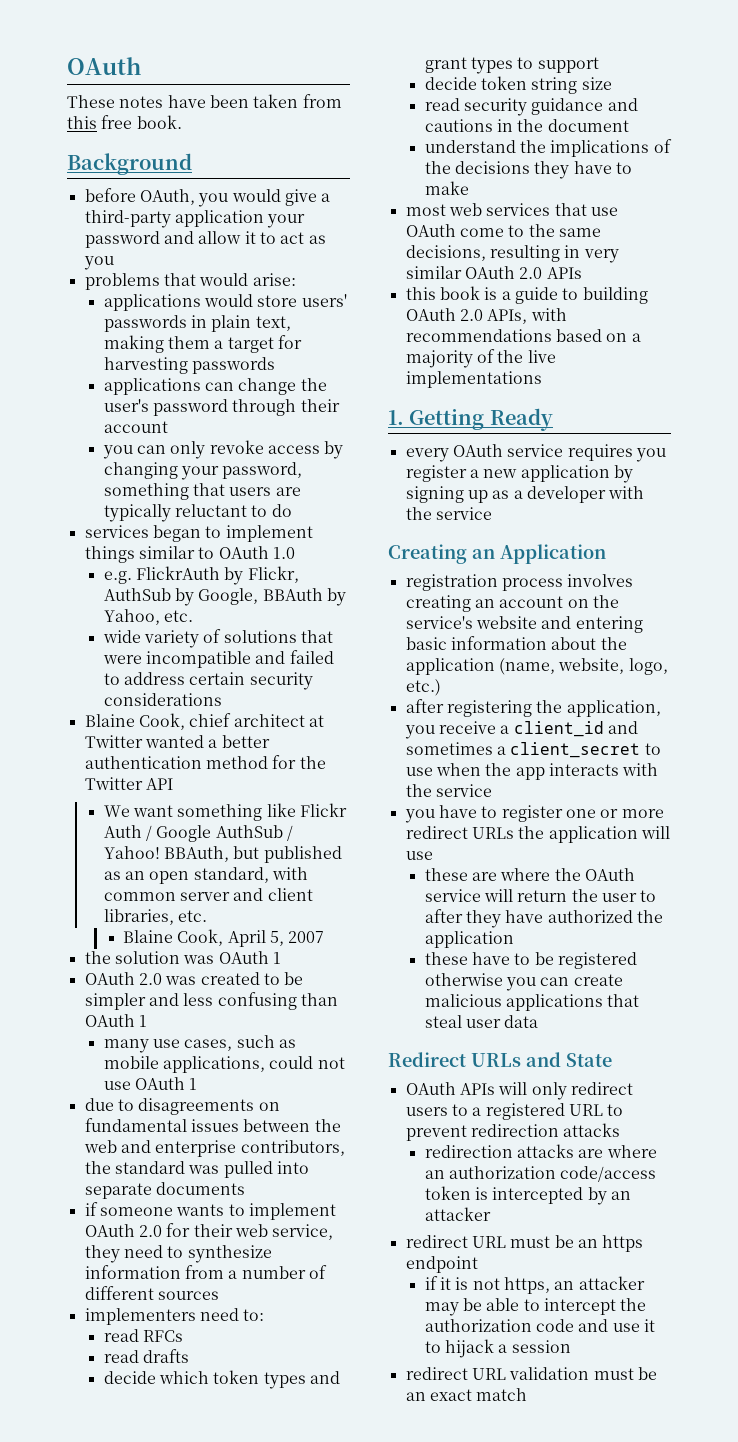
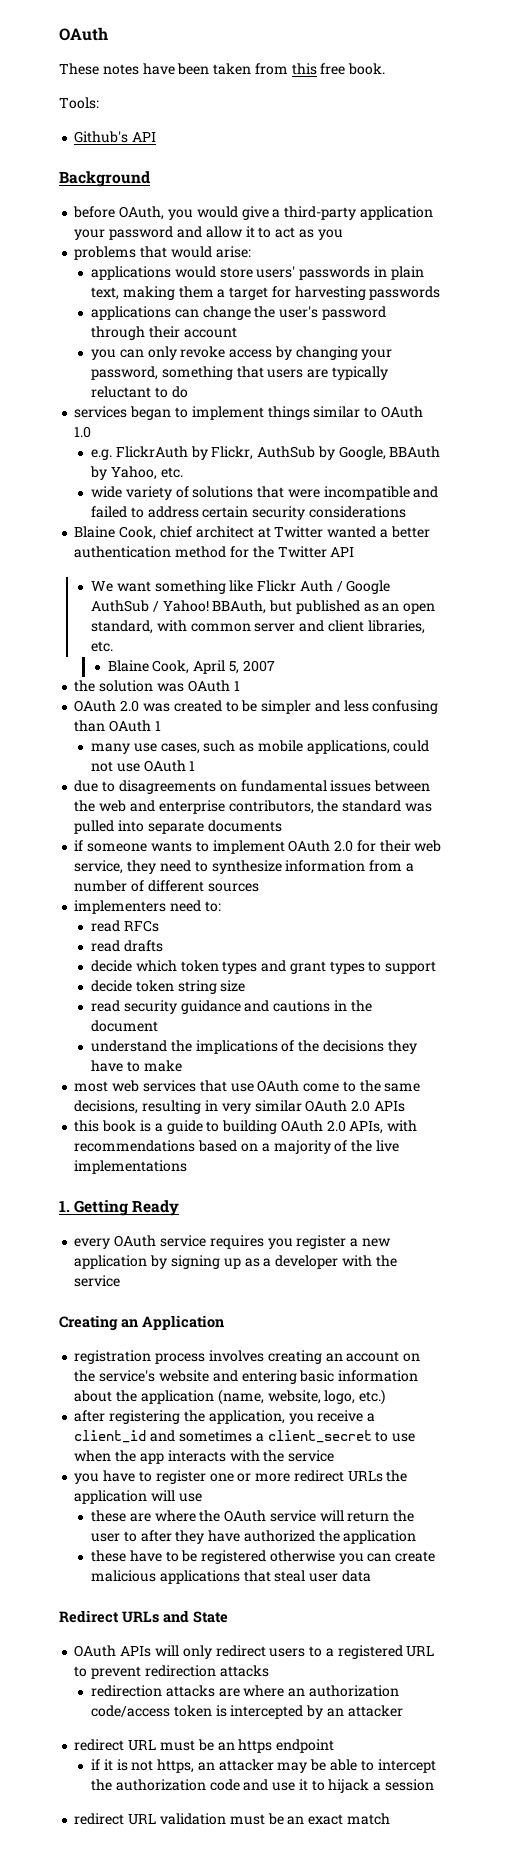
(182, 122) none -> [59,97,99,109] [74,131,157,143] // Tools: // Github's API

